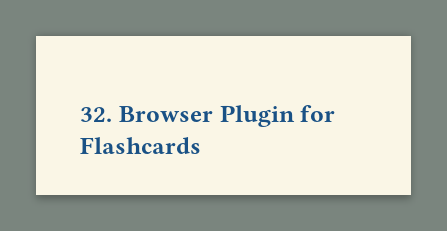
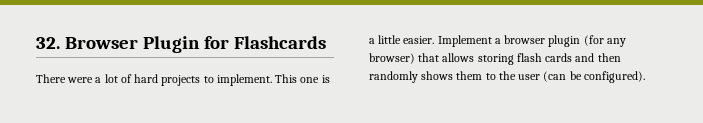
(201, 145) none -> [36,74,330,86] [369,35,626,47] [369,53,621,65] [369,71,645,83] // There were a lot of hard projects to implement. This one is a little easier. Implement a browser plugin (for any browser) that allows storing flash cards and then randomly shows them to the user (can be configured).

